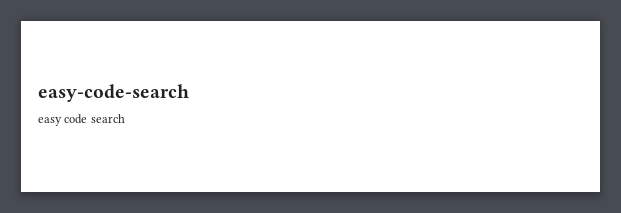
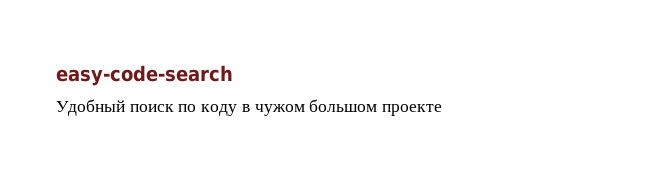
[38,114,125,126] easy code search -> [56,99,443,116] Удобный поиск по коду в чужом большом проекте

